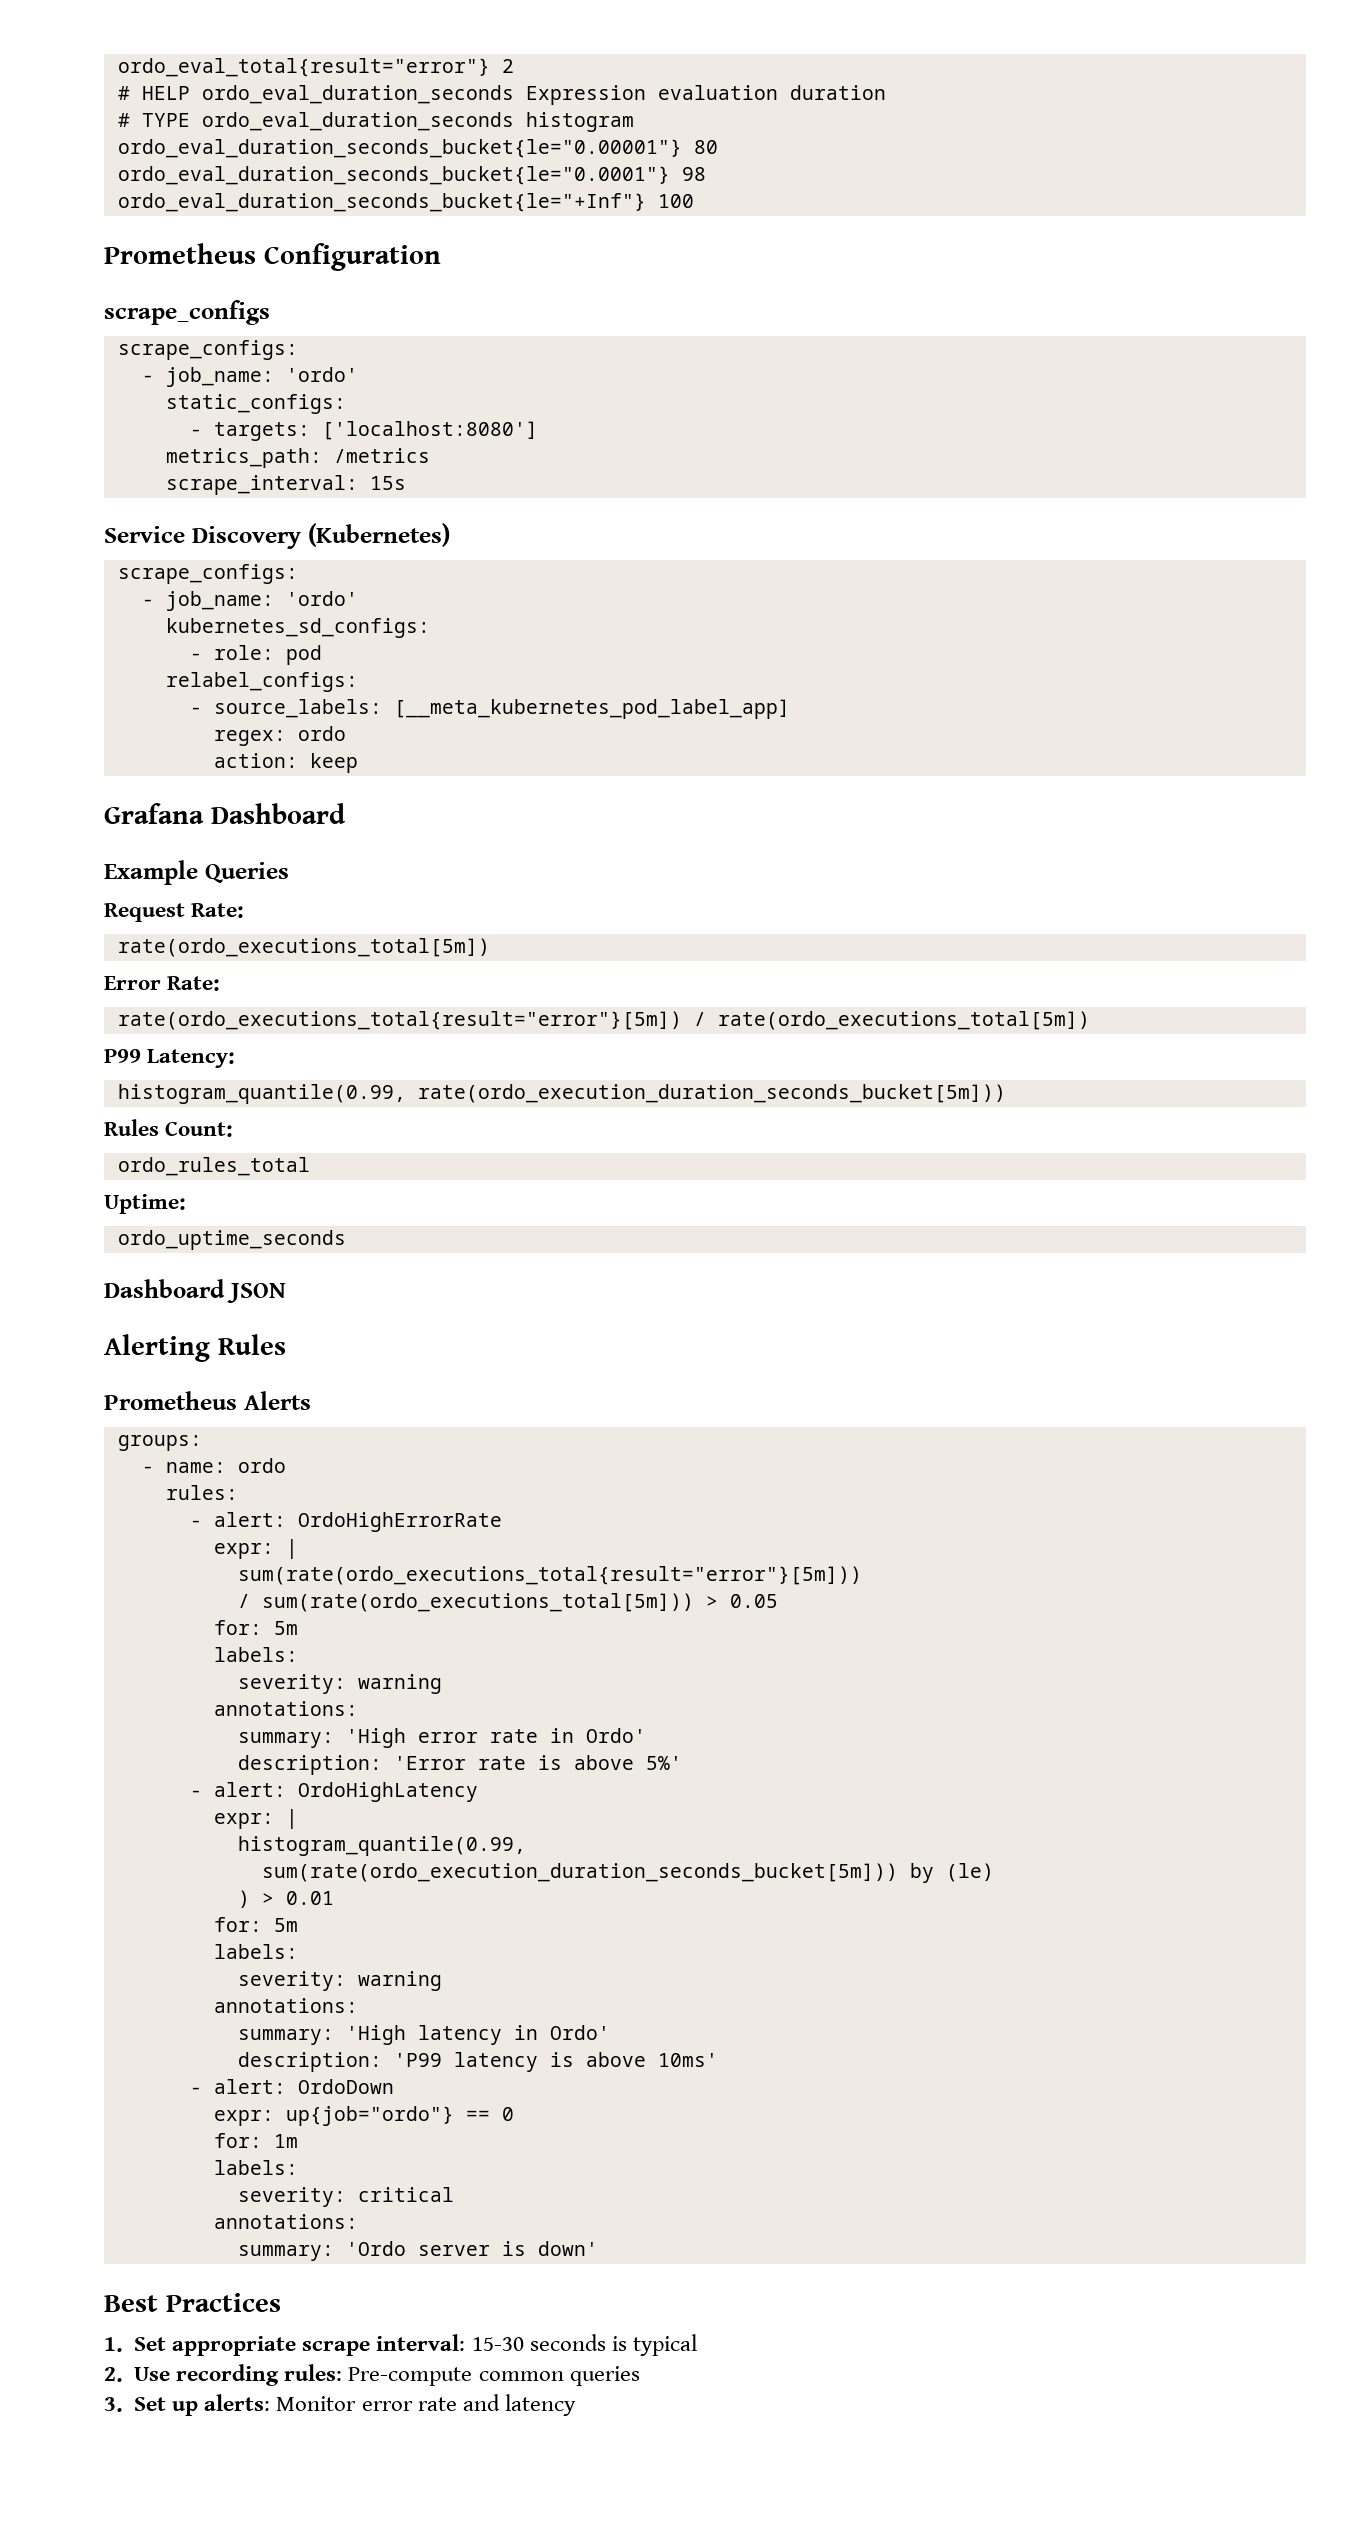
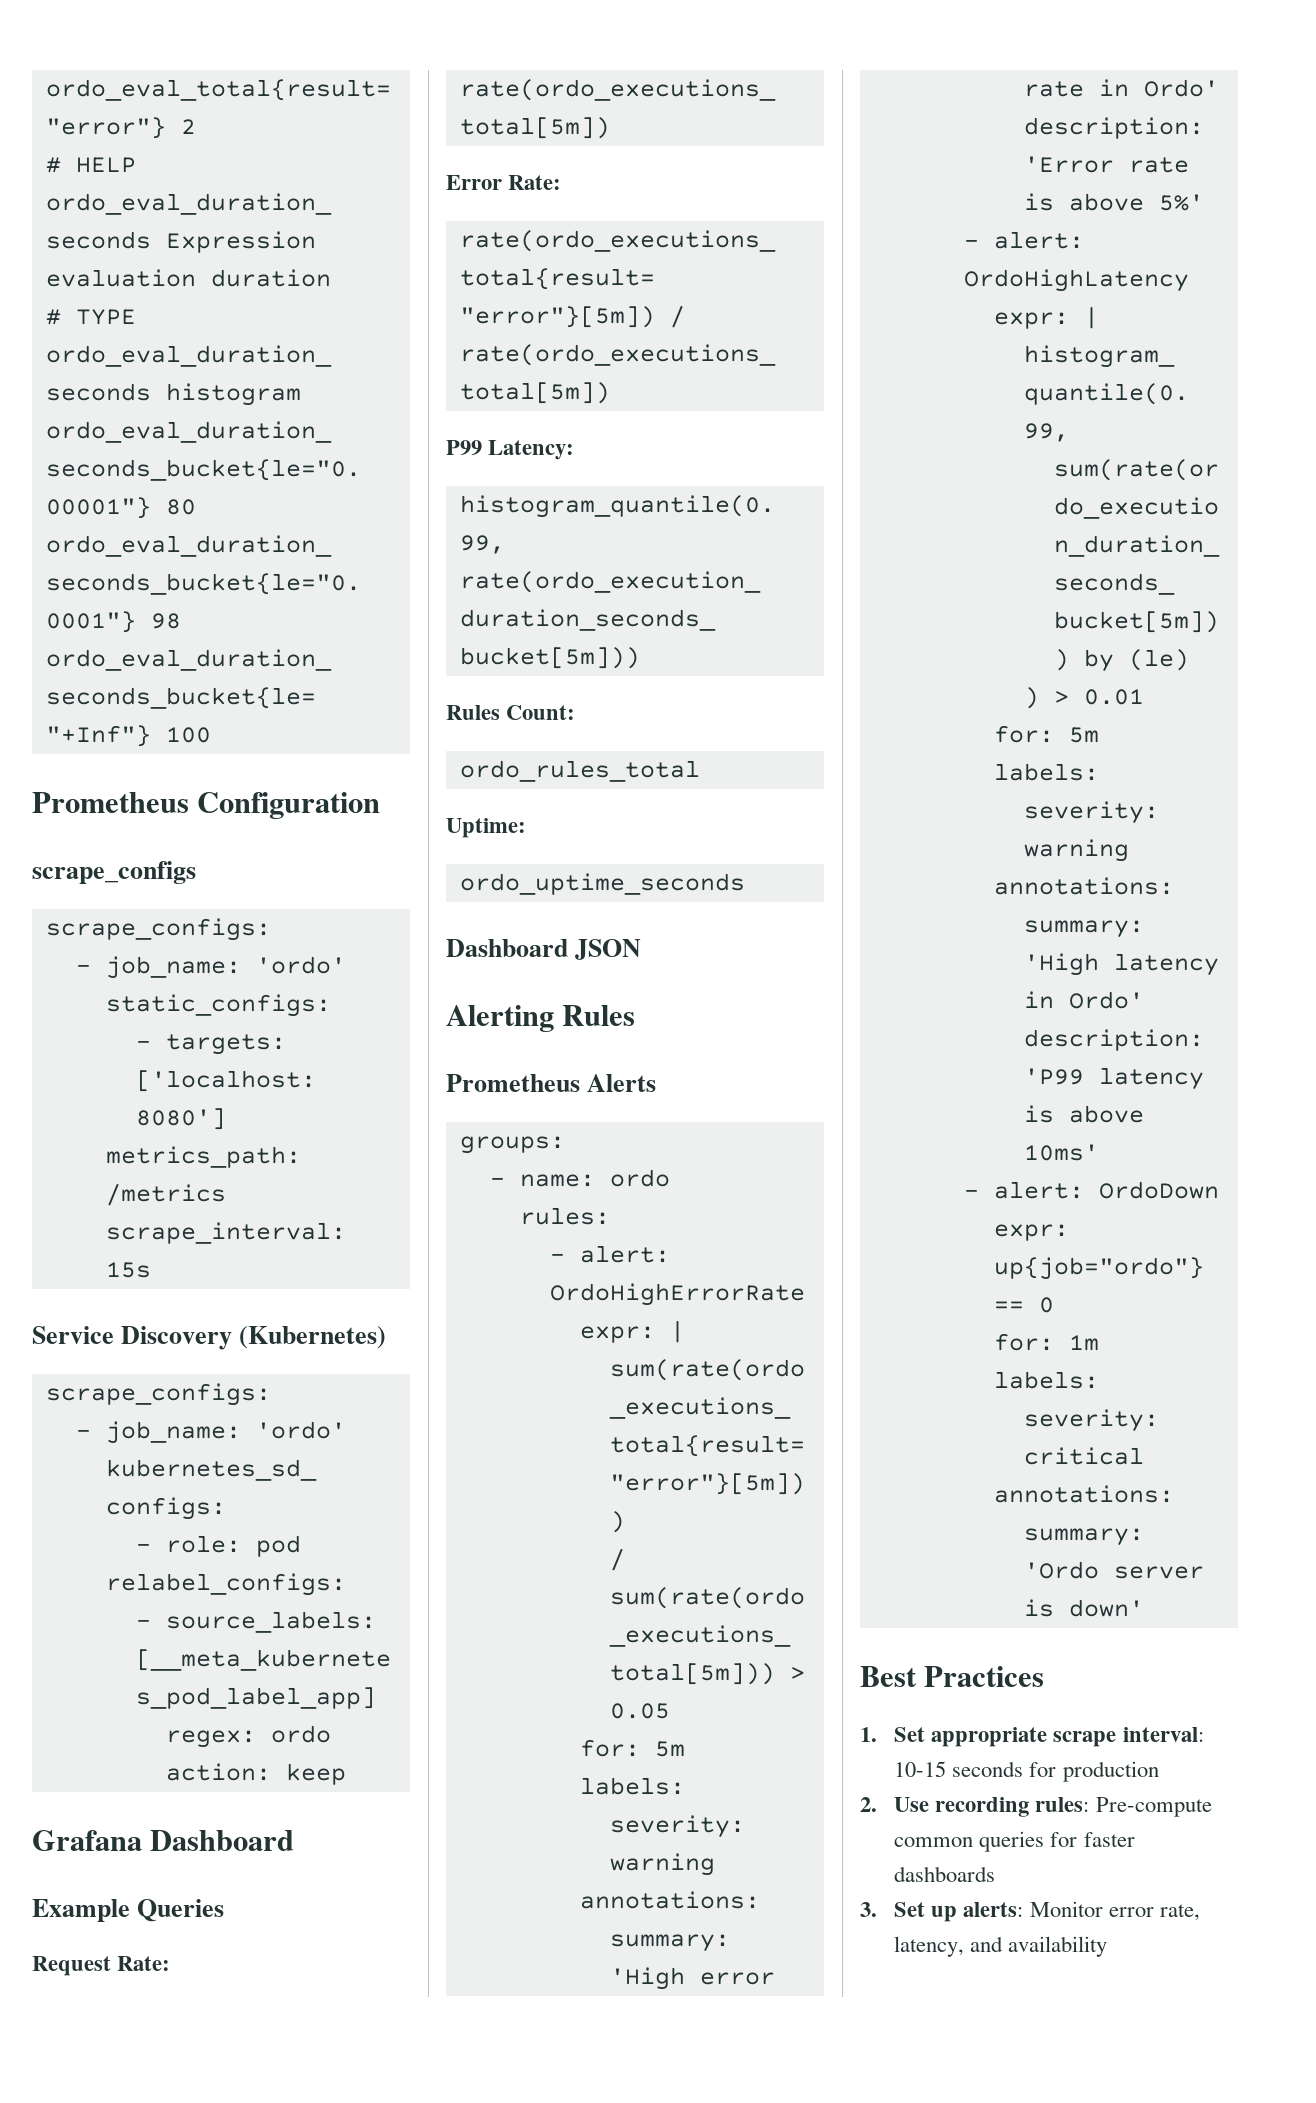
[471,2334,697,2356] 15-30 seconds is typical -> [894,1761,1159,1782] 10-15 seconds for production
(640, 2376) none -> [1050,1832,1135,1847] [894,1866,996,1882] for faster dashboards
[417,2394,576,2416] rate and latency -> [1159,1904,1200,1921] [894,1936,1108,1957] rate, latency, and availability

